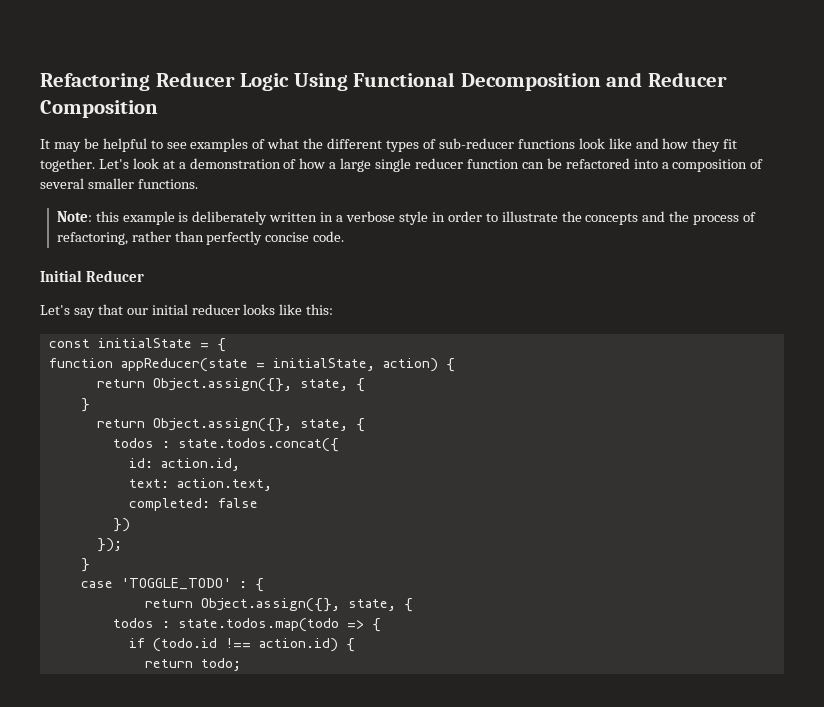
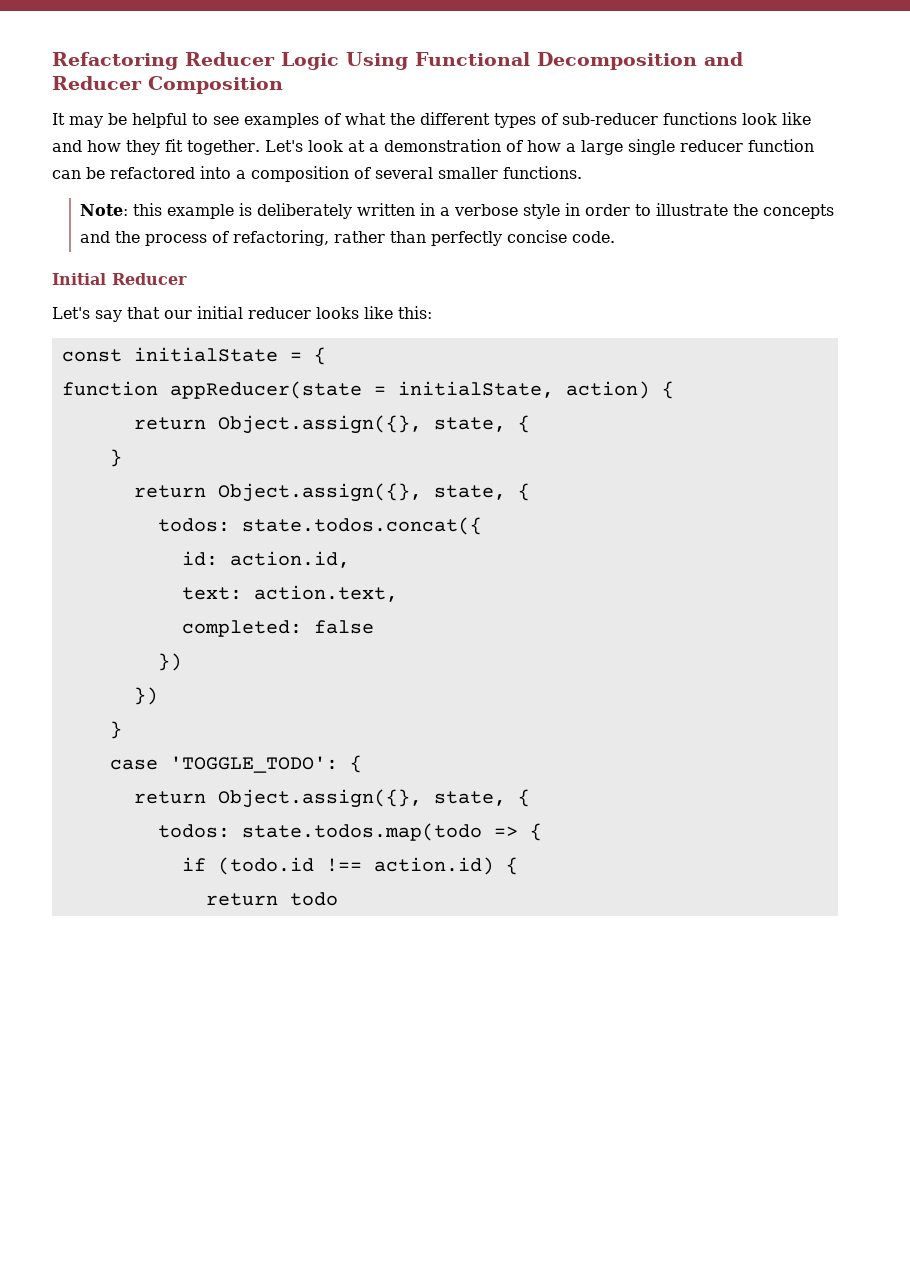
[112,438,170,448] todos : -> [157,518,230,532] todos:
[96,538,122,552] }); -> [133,687,158,705] })
[120,578,264,592] [144,598,413,612] [112,618,170,628] 'TOGGLE_TODO' : { // return Object.assign({}, state, { // todos : -> [169,755,362,773] [133,789,530,808] [157,824,230,838] 'TOGGLE_TODO': { // return Object.assign({}, state, { // todos:
[200,658,241,671] todo; -> [289,892,338,906] todo

